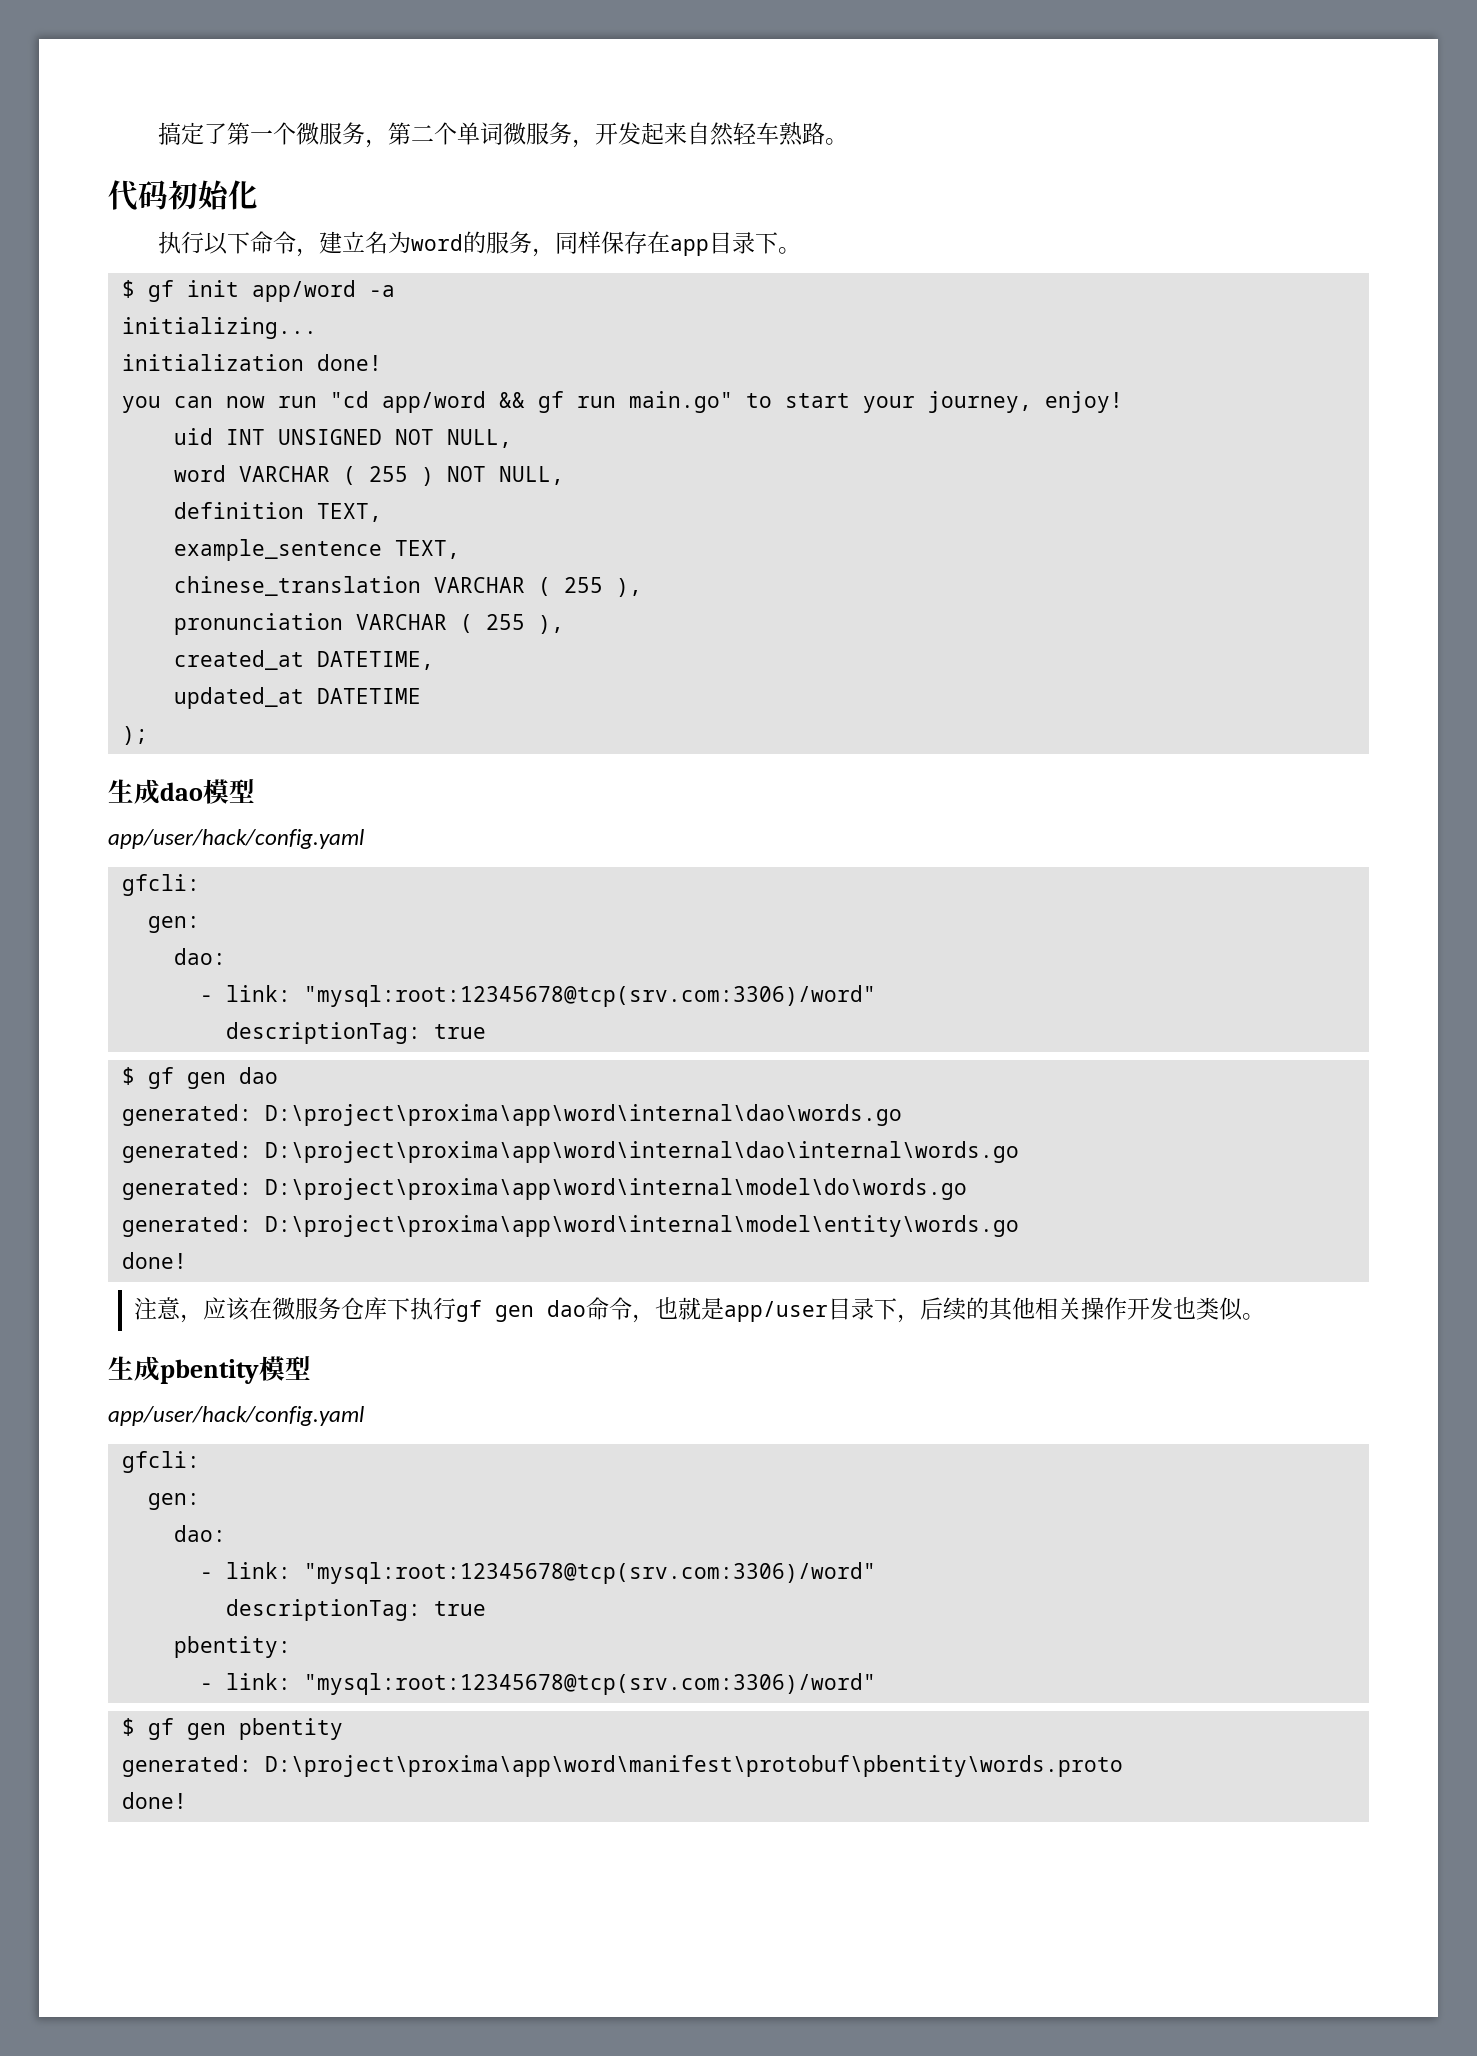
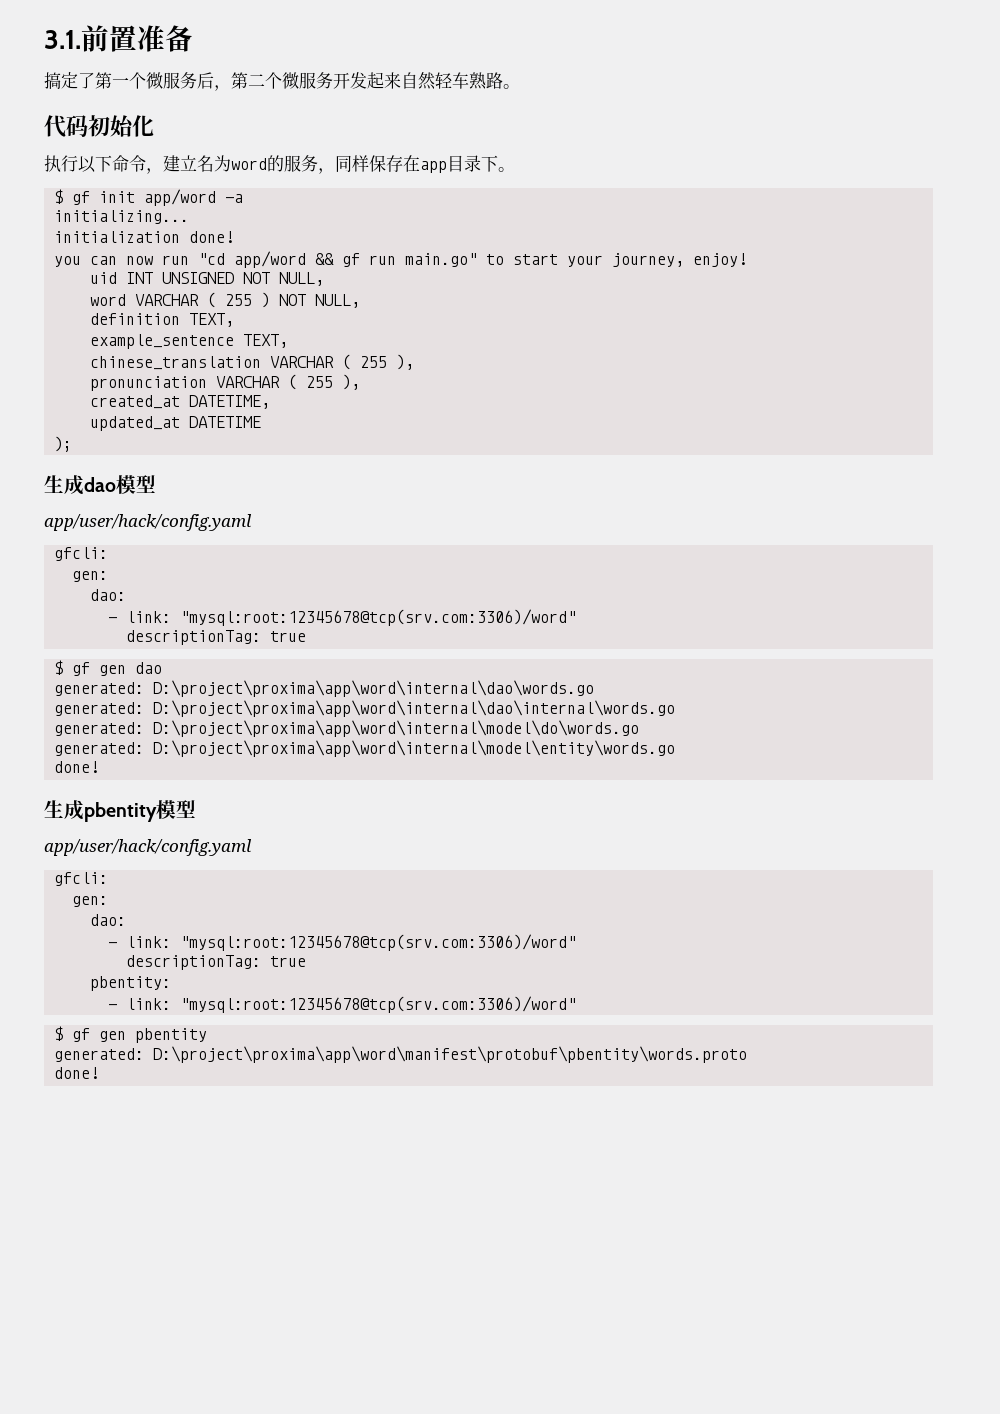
(157, 133) none -> [44,25,193,52] 3.1.前置准备 //
(365, 133) none -> [197,72,214,89] 后
[456,122,595,148] 单词微服务， -> [282,72,333,89] 微服务
[134,1297,1266,1323] // 注意，应该在微服务仓库下执行gf gen dao命令，也就是app/user目录下，后续的其他相关操作开发也类似。 -> (100, 767) none

